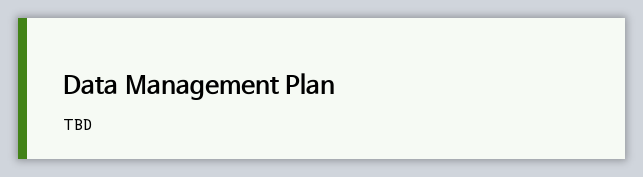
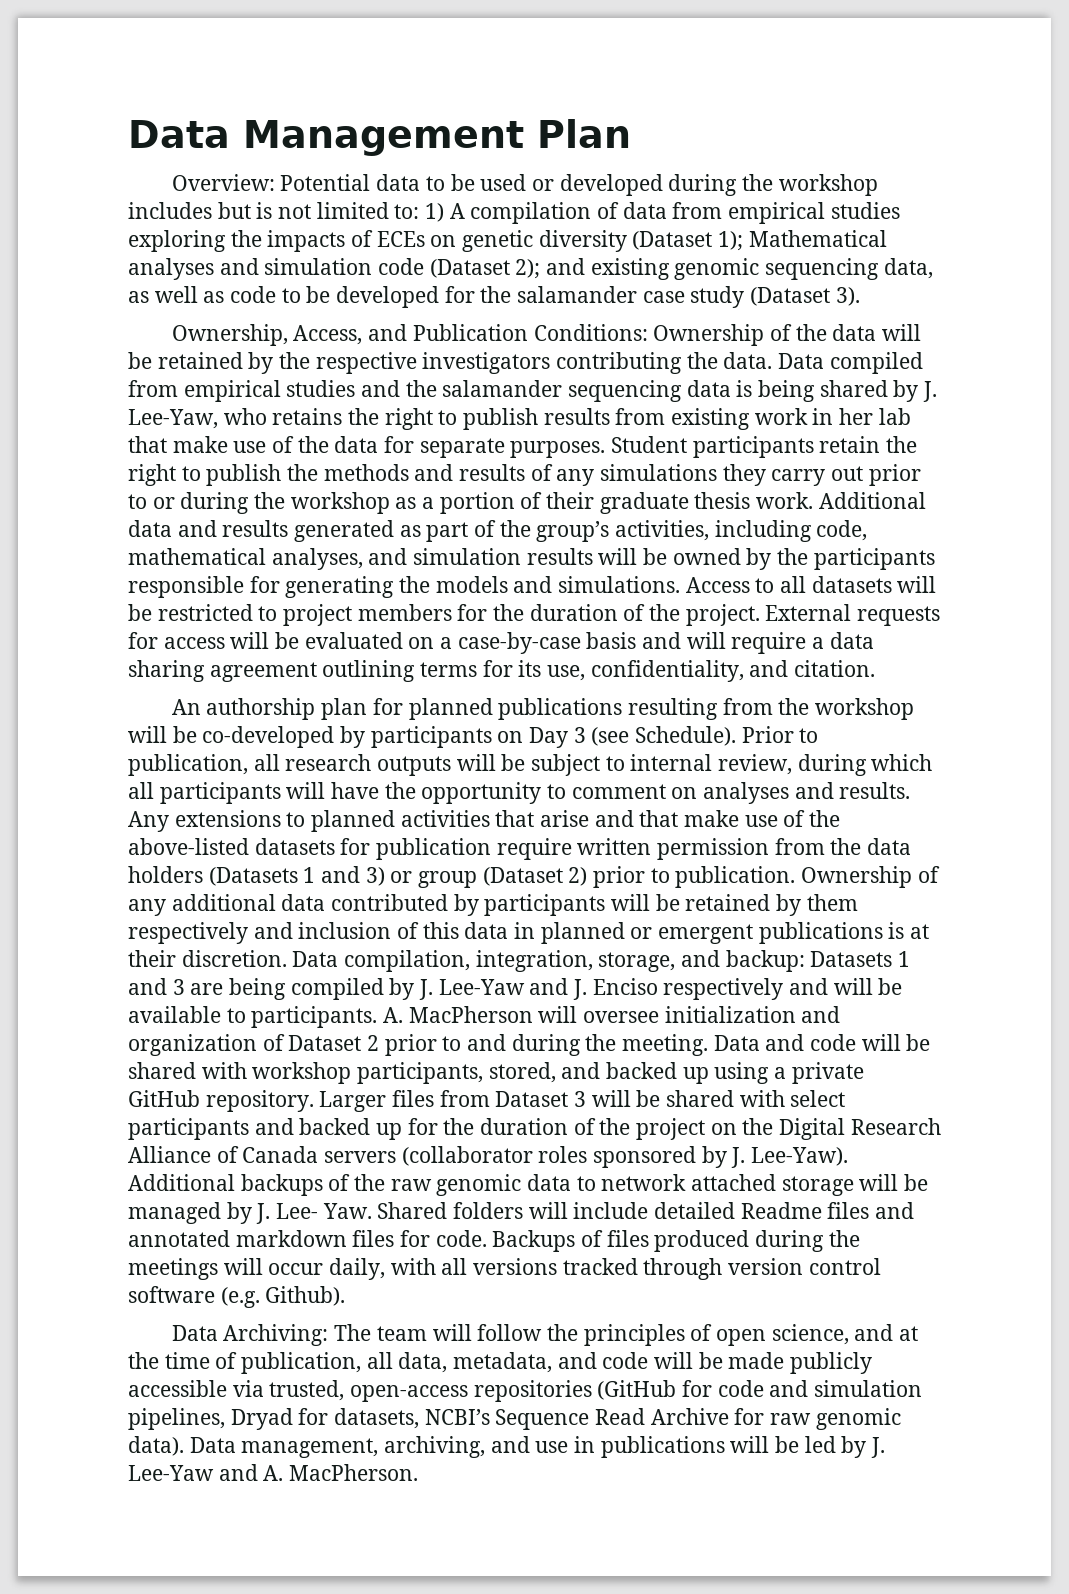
[63,119,92,130] TBD -> [171,174,878,196] [128,202,900,224] [128,230,887,252] [128,258,933,280] [128,286,860,308] [171,324,921,346] [128,352,923,374] [128,380,938,402] [128,408,911,430] [128,436,918,458] [128,464,921,486] [128,492,926,514] [128,520,868,542] [128,548,935,570] [128,576,937,598] [128,604,941,626] [128,632,874,654] [128,660,876,682] [171,698,914,720] [128,726,819,748] [128,754,933,776] [128,782,911,804] [128,810,841,832] [128,838,912,860] [128,866,940,888] [128,894,858,916] [128,922,930,944] [128,950,911,972] [128,978,903,1000] [128,1006,841,1028] [128,1034,931,1056] [128,1062,864,1084] [128,1090,846,1112] [128,1118,941,1140] [128,1146,849,1168] [128,1174,929,1196] [128,1202,915,1224] [128,1230,860,1252] [128,1258,881,1280] [128,1286,346,1308] [171,1324,918,1346] [128,1352,873,1374] [128,1380,923,1402] [128,1408,901,1430] [128,1436,886,1458] [128,1464,419,1481] Overview: Potential data to be used or developed during the workshop includes but is not limited to: 1) A compilation of data from empirical studies exploring the impacts of ECEs on genetic diversity (Dataset 1); Mathematical analyses and simulation code (Dataset 2); and existing genomic sequencing data, as well as code to be developed for the salamander case study (Dataset 3). // Ownership, Access, and Publication Conditions: Ownership of the data will be retained by the respective investigators contributing the data. Data compiled from empirical studies and the salamander sequencing data is being shared by J. Lee-Yaw, who retains the right to publish results from existing work in her lab that make use of the data for separate purposes. Student participants retain the right to publish the methods and results of any simulations they carry out prior to or during the workshop as a portion of their graduate thesis work. Additional data and results generated as part of the group’s activities, including code, mathematical analyses, and simulation results will be owned by the participants responsible for generating the models and simulations. Access to all datasets will be restricted to project members for the duration of the project. External requests for access will be evaluated on a case-by-case basis and will require a data sharing agreement outlining terms for its use, confidentiality, and citation. // An authorship plan for planned publications resulting from the workshop will be co-developed by participants on Day 3 (see Schedule). Prior to publication, all research outputs will be subject to internal review, during which all participants will have the opportunity to comment on analyses and results. Any extensions to planned activities that arise and that make use of the above-listed datasets for publication require written permission from the data holders (Datasets 1 and 3) or group (Dataset 2) prior to publication. Ownership of any additional data contributed by participants will be retained by them respectively and inclusion of this data in planned or emergent publications is at their discretion. Data compilation, integration, storage, and backup: Datasets 1 and 3 are being compiled by J. Lee-Yaw and J. Enciso respectively and will be available to participants. A. MacPherson will oversee initialization and organization of Dataset 2 prior to and during the meeting. Data and code will be shared with workshop participants, stored, and backed up using a private GitHub repository. Larger files from Dataset 3 will be shared with select participants and backed up for the duration of the project on the Digital Research Alliance of Canada servers (collaborator roles sponsored by J. Lee-Yaw). Additional backups of the raw genomic data to network attached storage will be managed by J. Lee- Yaw. Shared folders will include detailed Readme files and annotated markdown files for code. Backups of files produced during the meetings will occur daily, with all versions tracked through version control software (e.g. Github). // Data Archiving: The team will follow the principles of open science, and at the time of publication, all data, metadata, and code will be made publicly accessible via trusted, open-access repositories (GitHub for code and simulation pipelines, Dryad for datasets, NCBI’s Sequence Read Archive for raw genomic data). Data management, archiving, and use in publications will be led by J. Lee-Yaw and A. MacPherson.

